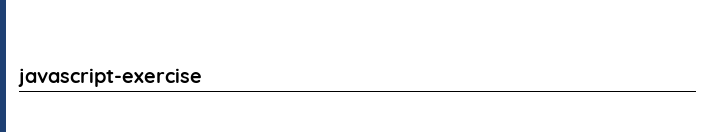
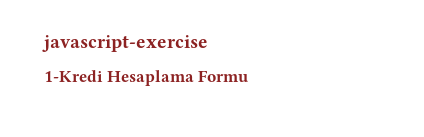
(202, 77) none -> [44,70,249,86] // 1-Kredi Hesaplama Formu

